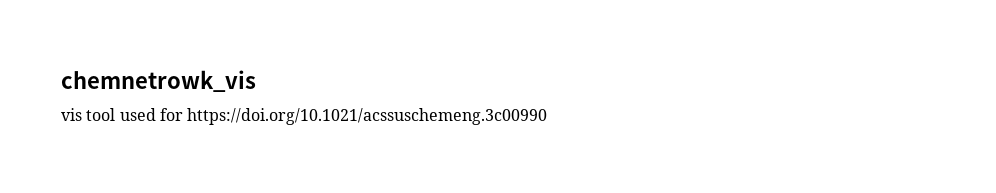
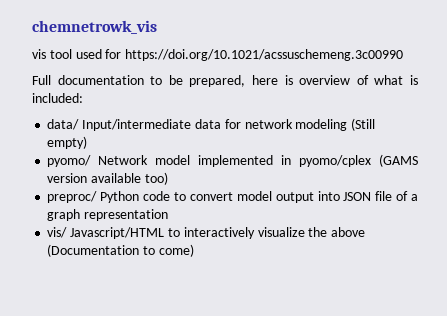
(548, 116) none -> [32,75,419,87] [32,93,83,103] [47,118,376,131] [47,136,88,149] [47,154,418,167] [47,172,168,185] [47,191,418,203] [47,209,169,221] [47,227,366,239] [47,244,194,257] // Full documentation to be prepared, here is overview of what is included: // data/ Input/intermediate data for network modeling (Still empty) // pyomo/ Network model implemented in pyomo/cplex (GAMS version available too) // preproc/ Python code to convert model output into JSON file of a graph representation // vis/ Javascript/HTML to interactively visualize the above (Documentation to come)

